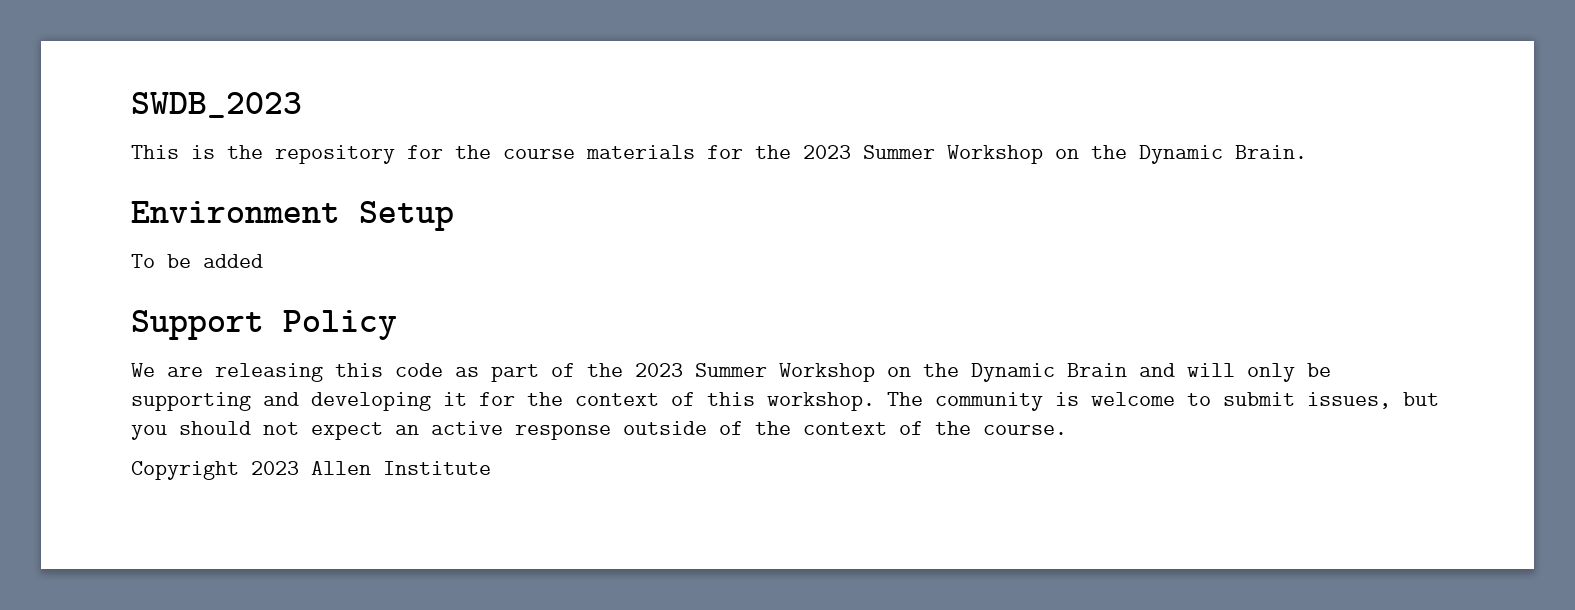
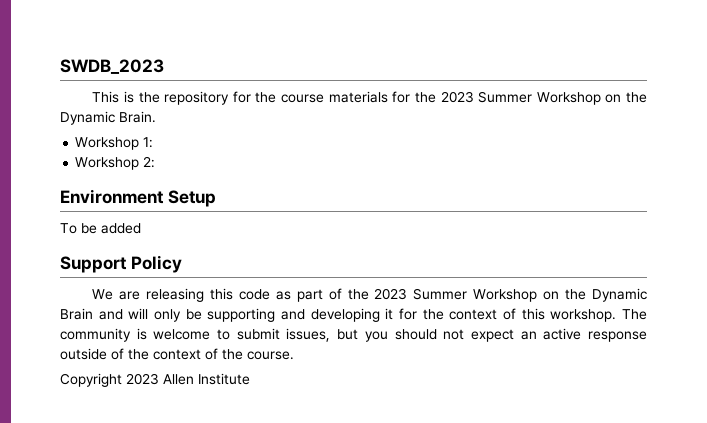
(1307, 152) none -> [75,137,154,150] [75,156,156,170] // Workshop 1: // Workshop 2:

